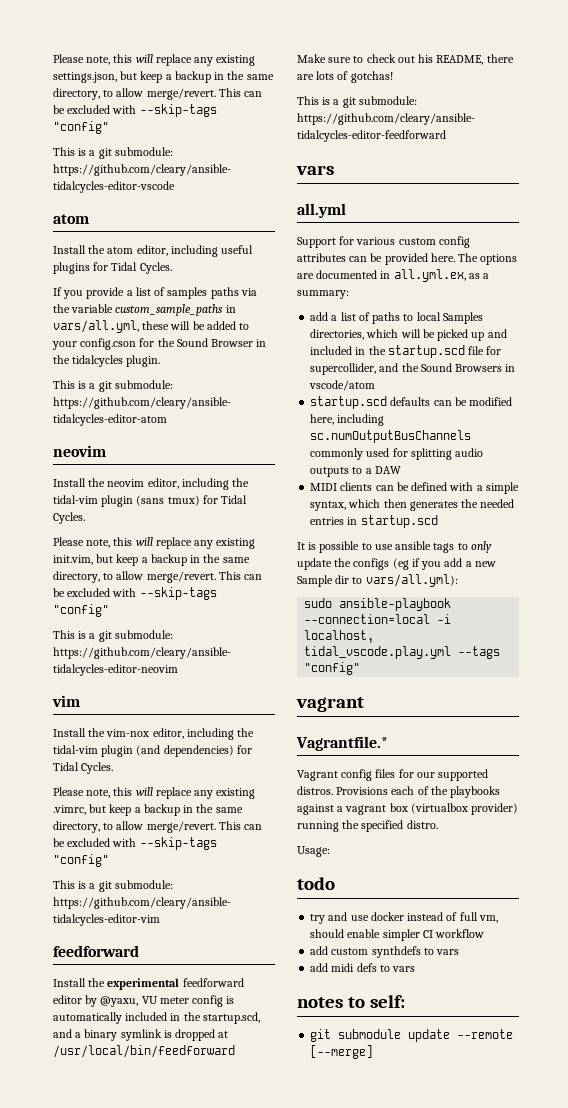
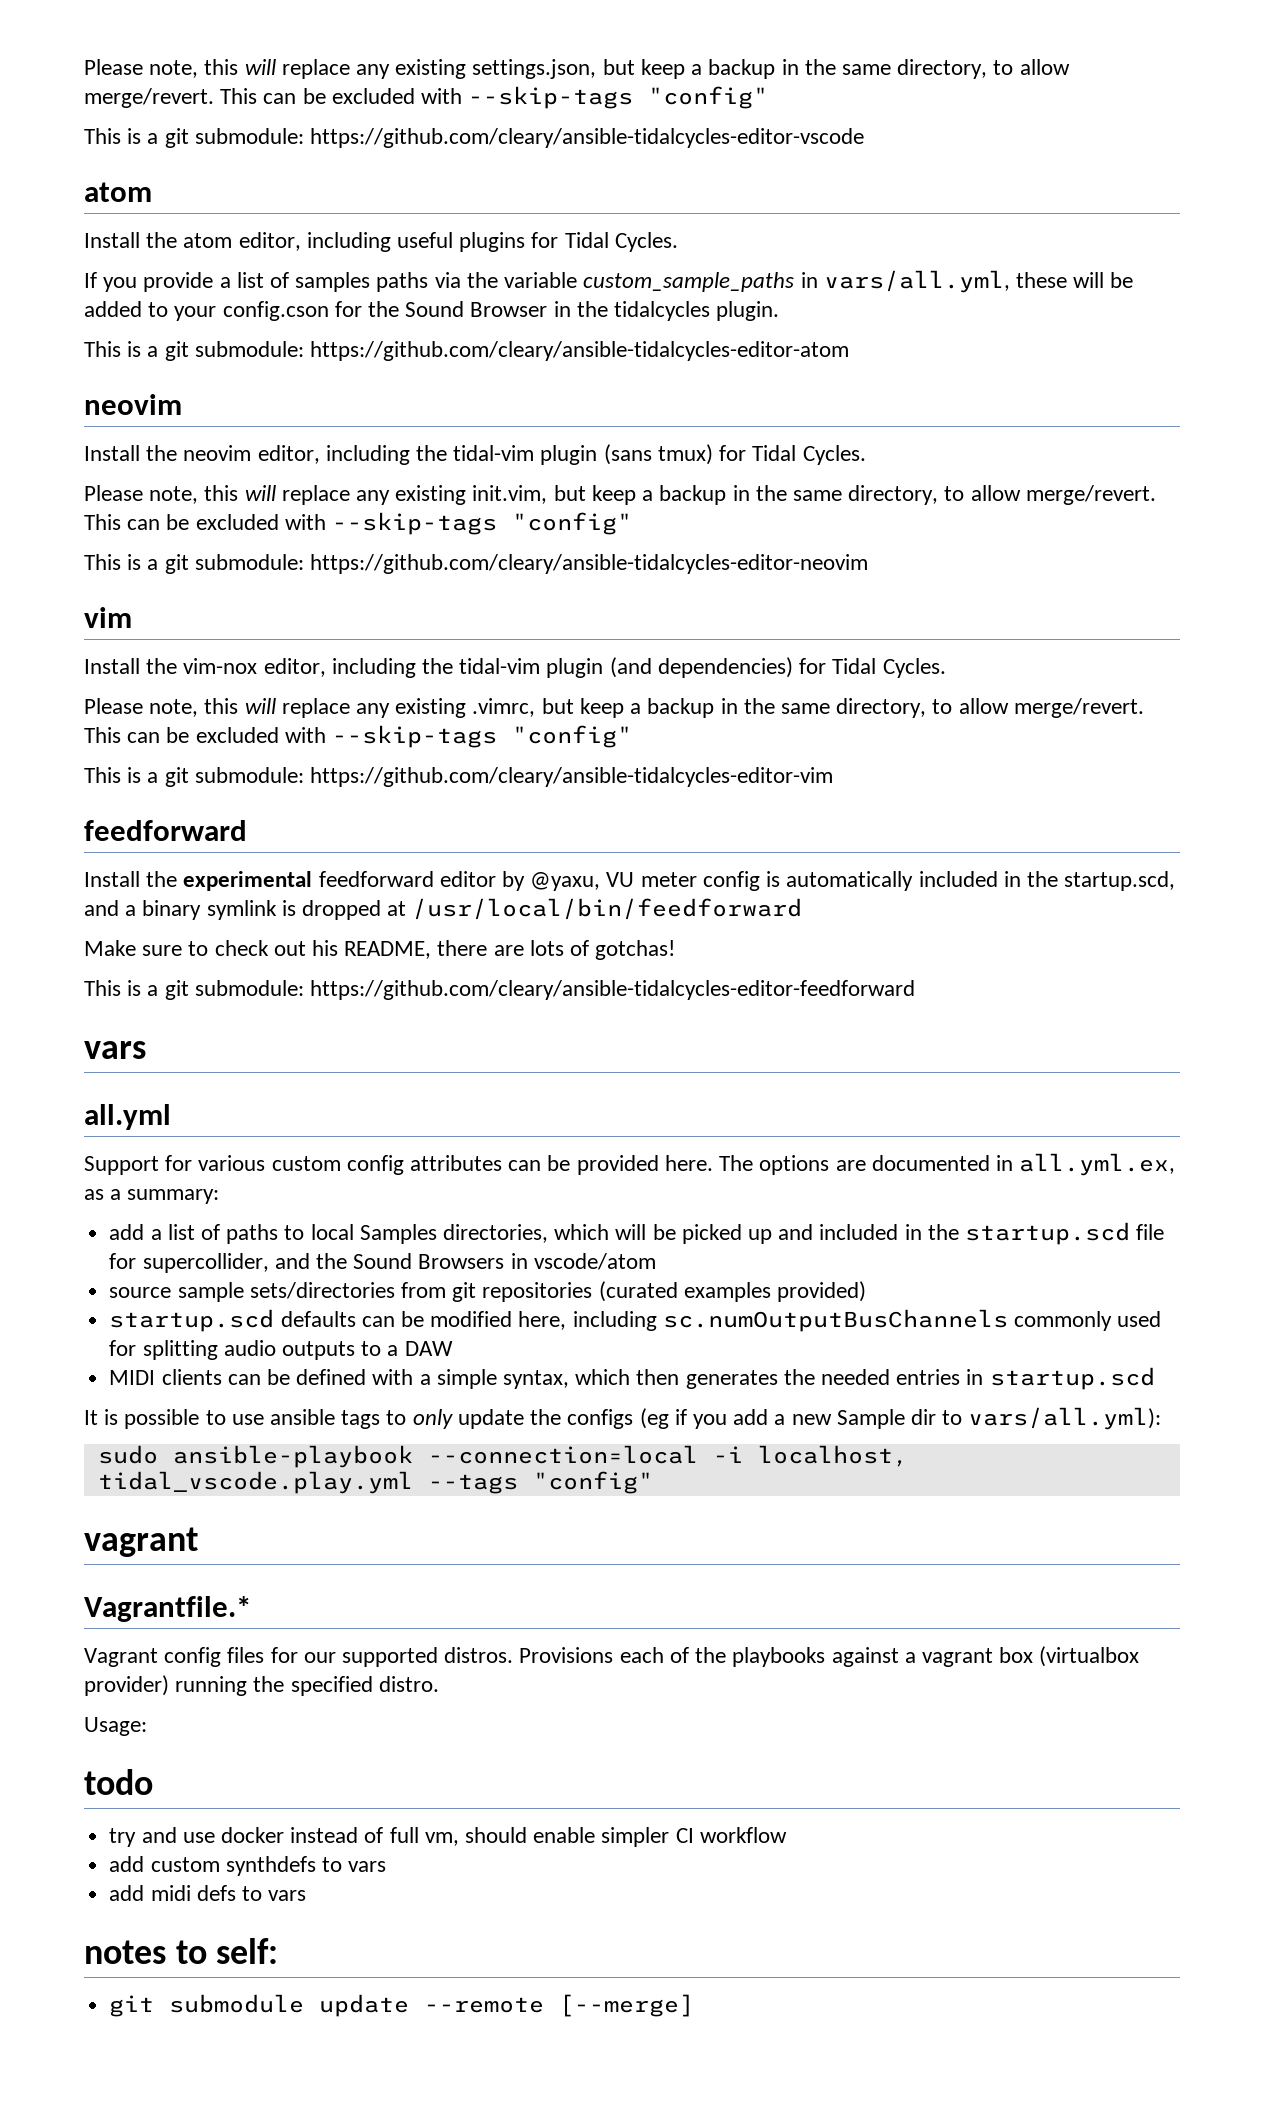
(376, 385) none -> [109,1281,866,1302] // source sample sets/directories from git repositories (curated examples provided)

